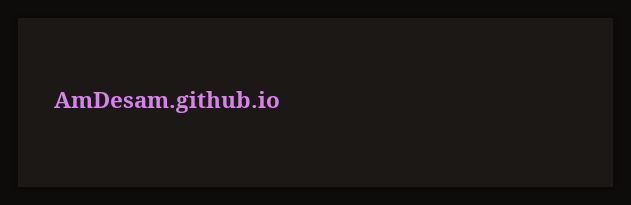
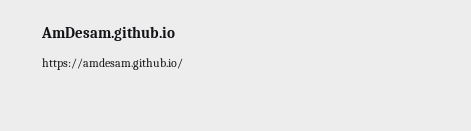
(280, 102) none -> [42,58,183,70] // https://amdesam.github.io/

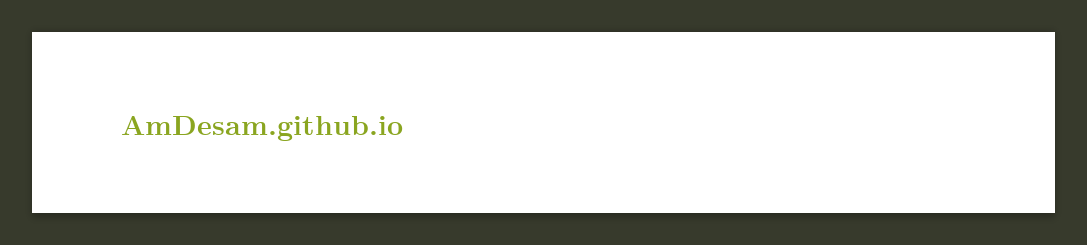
[42,58,183,70] // https://amdesam.github.io/ -> (403, 128) none

